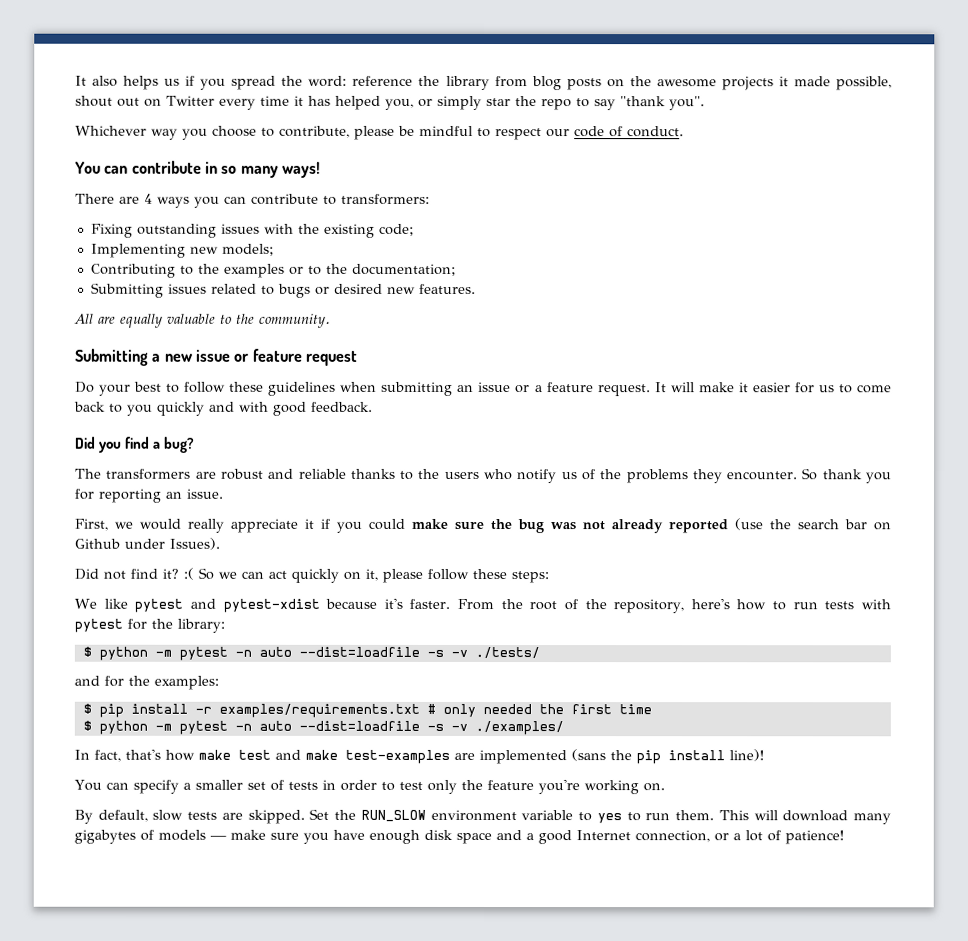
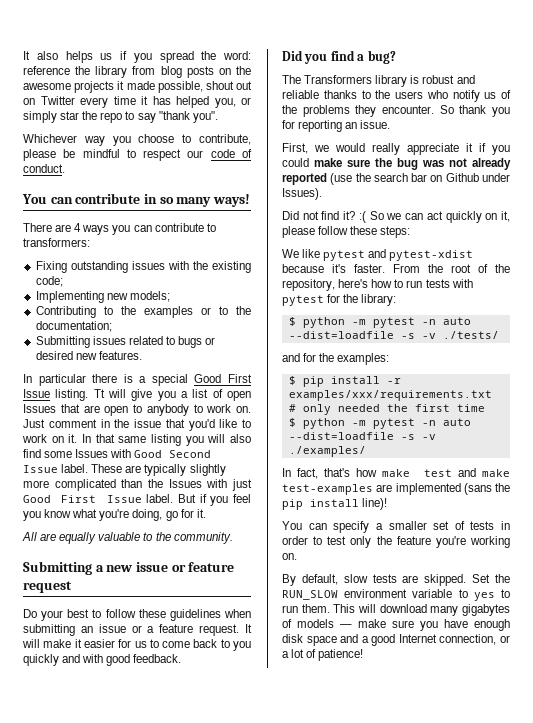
(476, 288) none -> [23,374,252,386] [23,389,252,401] [23,404,251,416] [23,419,251,431] [22,434,251,446] [23,449,212,458] [23,464,226,476] [23,479,252,491] [23,494,252,506] [23,509,206,521] // In particular there is a special Good First Issue listing. Tt will give you a list of open Issues that are open to anybody to work on. Just comment in the issue that you'd like to work on it. In that same listing you will also find some Issues with Good Second Issue label. These are typically slightly more complicated than the Issues with just Good First Issue label. But if you feel you know what you're doing, go for it.
[105,468,216,480] transformers are -> [304,75,420,87] Transformers library is
[218,703,420,718] examples/requirements.txt -> [288,390,492,401] examples/xxx/requirements.txt

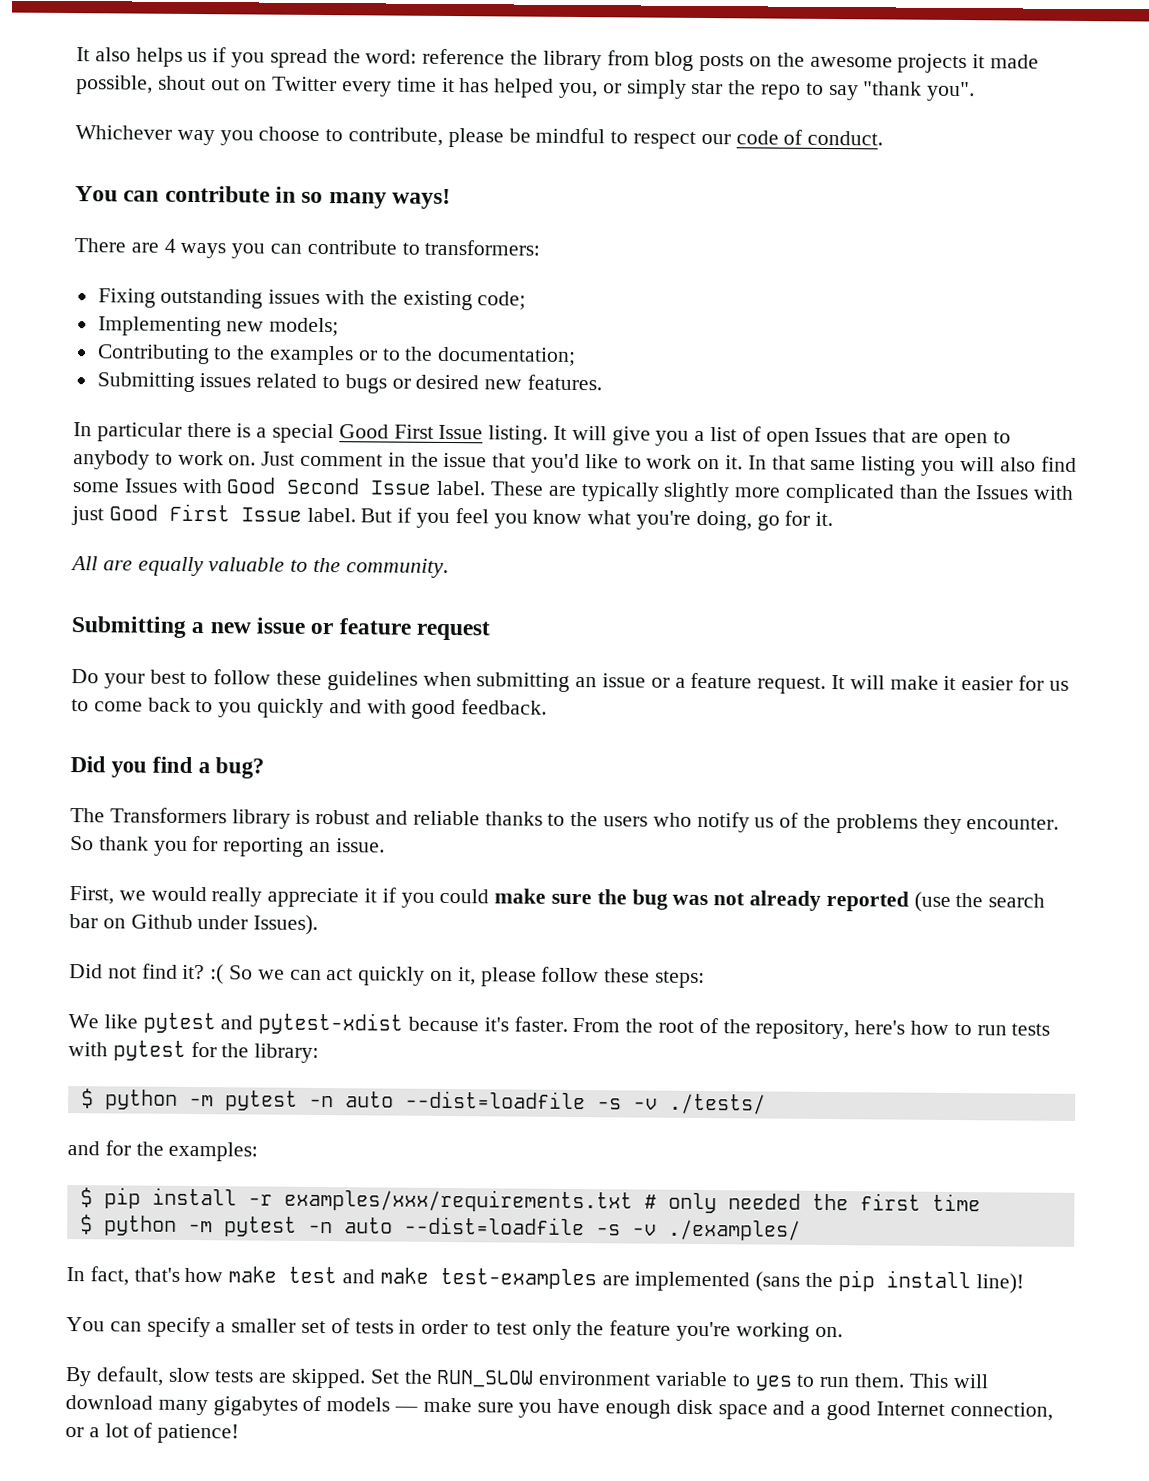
[93,389,105,398] Tt -> [553,425,568,440] It

